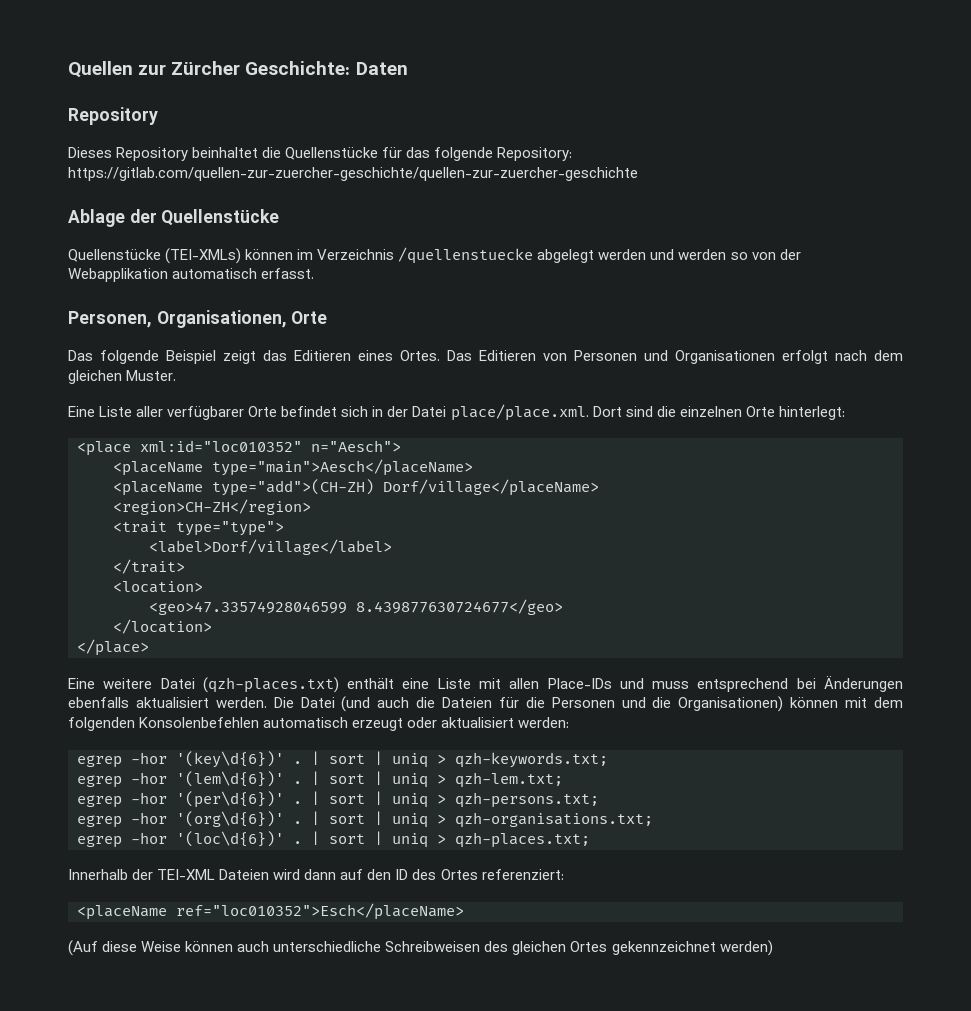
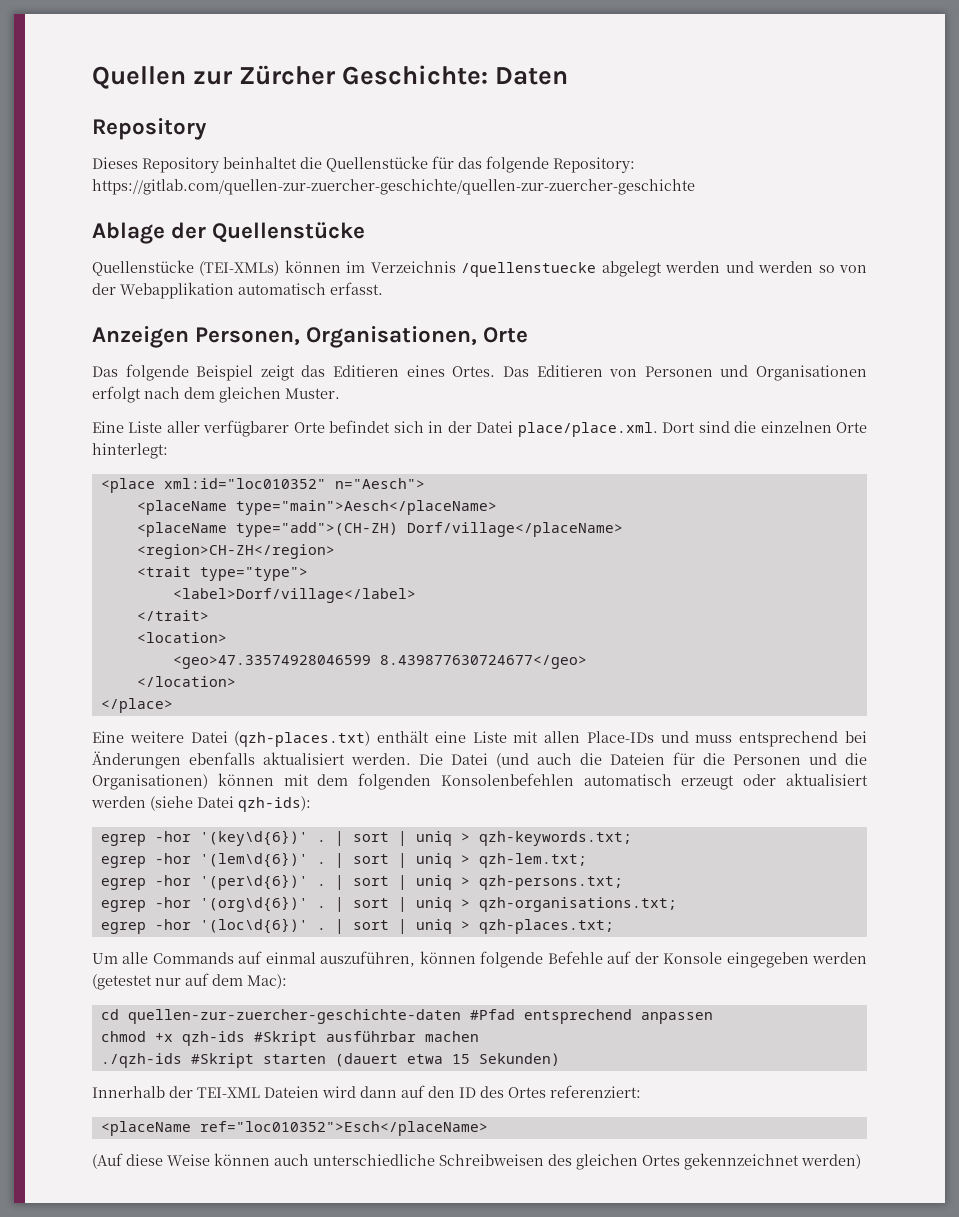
(315, 273) none -> [92,326,189,348] Anzeigen
[518,717,570,728] werden: -> [91,796,311,812] werden (siehe Datei qzh-ids):
(590, 840) none -> [92,951,867,968] [92,973,287,990] [100,1009,713,1024] [100,1031,479,1046] [100,1053,560,1068] // Um alle Commands auf einmal auszuführen, können folgende Befehle auf der Konsole eingegeben werden (getestet nur auf dem Mac): // cd quellen-zur-zuercher-geschichte-daten #Pfad entsprechend anpassen // chmod +x qzh-ids #Skript ausführbar machen // ./qzh-ids #Skript starten (dauert etwa 15 Sekunden)

